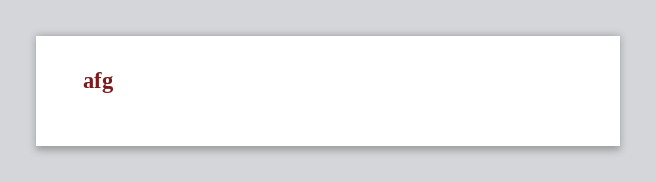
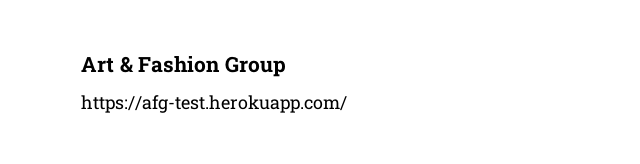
[83,72,114,93] afg -> [81,56,287,77] [81,95,347,113] Art & Fashion Group // https://afg-test.herokuapp.com/

